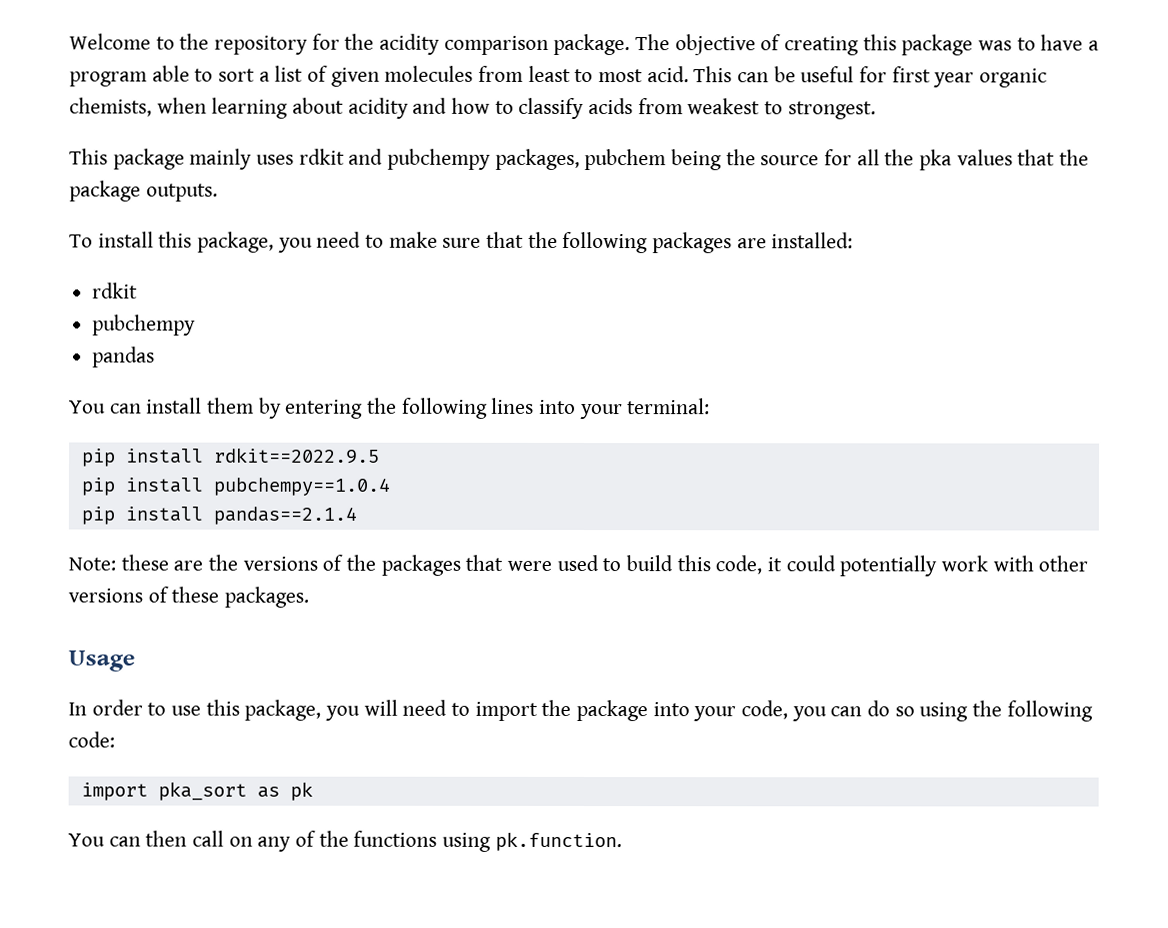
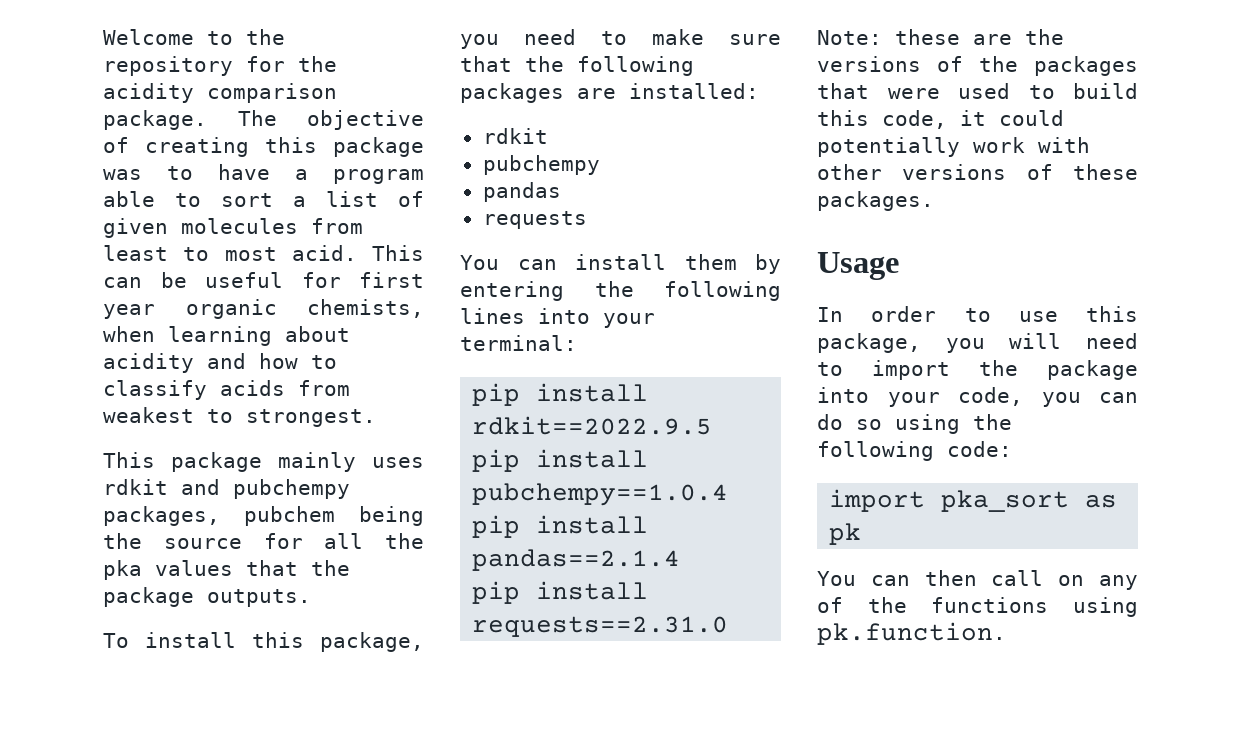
(156, 357) none -> [482,211,587,229] // requests
(357, 515) none -> [472,581,649,604] [472,616,729,637] // pip install requests==2.31.0

